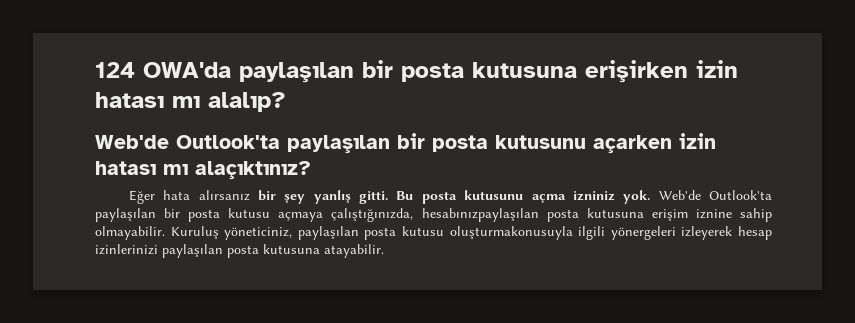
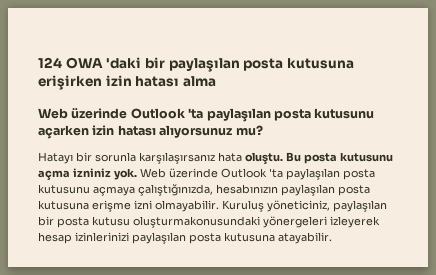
[143,60,393,83] OWA'da paylaşılan bir -> [65,57,240,72] OWA 'daki bir paylaşılan
[172,92,286,112] [95,133,425,154] mı alalıp? // Web'de Outlook'ta paylaşılan bir -> [182,76,216,87] [38,108,271,122] alma // Web üzerinde Outlook 'ta paylaşılan
[163,161,311,180] [128,190,389,204] mı alaçıktınız? // Eğer hata alırsanız bir şey yanlış gitti. -> [159,125,263,138] [38,152,283,164] alıyorsunuz mu? // Hatayı bir sorunla karşılaşırsanız hata oluştu.
[658,190,772,200] [95,208,773,222] [95,226,606,240] Web'de Outlook'ta paylaşılan bir posta kutusu açmaya çalıştığınızda, hesabınızpaylaşılan posta kutusuna erişim iznine sahip olmayabilir. Kuruluş yöneticiniz, paylaşılan posta kutusu oluşturmakonusuyla ilgili -> [140,168,375,180] [38,184,370,196] [38,200,387,212] [38,216,260,228] Web üzerinde Outlook 'ta paylaşılan posta kutusunu açmaya çalıştığınızda, hesabınızın paylaşılan posta kutusuna erişme izni olmayabilir. Kuruluş yöneticiniz, paylaşılan bir posta kutusu oluşturmakonusundaki

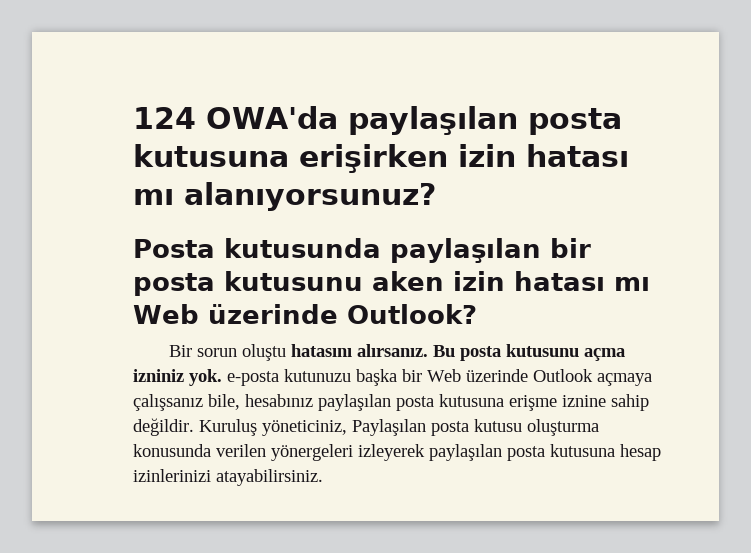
[65,57,165,69] OWA 'daki bir -> [206,106,338,129] OWA'da
[182,76,216,87] [38,108,375,122] [38,125,263,139] [38,152,283,164] alma // Web üzerinde Outlook 'ta paylaşılan posta kutusunu açarken izin hatası alıyorsunuz mu? // Hatayı bir sorunla karşılaşırsanız hata oluştu. -> [133,182,436,211] [133,238,591,263] [133,271,650,296] [133,304,477,324] [169,344,429,361] mı alanıyorsunuz? // Posta kutusunda paylaşılan bir posta kutusunu aken izin hatası mı Web üzerinde Outlook? // Bir sorun oluştu hatasını alırsanız.
[140,168,375,180] [38,184,370,196] [38,200,387,212] [38,216,380,228] [38,232,332,244] Web üzerinde Outlook 'ta paylaşılan posta kutusunu açmaya çalıştığınızda, hesabınızın paylaşılan posta kutusuna erişme izni olmayabilir. Kuruluş yöneticiniz, paylaşılan bir posta kutusu oluşturmakonusundaki yönergeleri izleyerek hesap izinlerinizi paylaşılan posta kutusuna atayabilir. -> [227,369,652,386] [133,394,649,411] [133,418,599,436] [133,444,661,461] [133,469,323,486] e-posta kutunuzu başka bir Web üzerinde Outlook açmaya çalışsanız bile, hesabınız paylaşılan posta kutusuna erişme iznine sahip değildir. Kuruluş yöneticiniz, Paylaşılan posta kutusu oluşturma konusunda verilen yönergeleri izleyerek paylaşılan posta kutusuna hesap izinlerinizi atayabilirsiniz.

